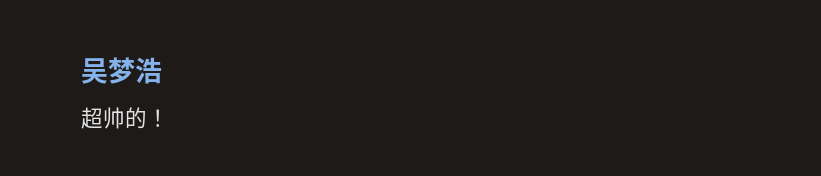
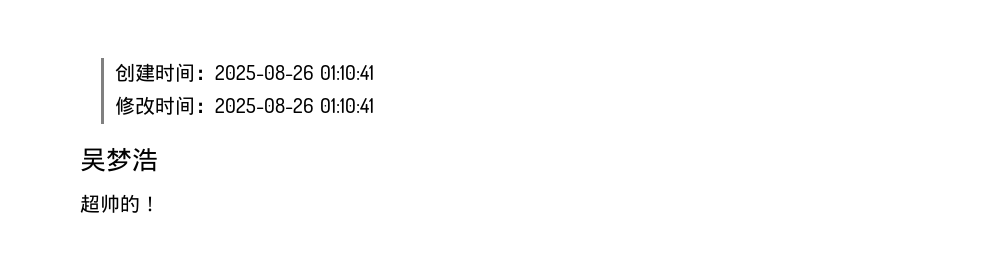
(81, 71) none -> [115,63,374,82] [115,96,374,115] 创建时间：2025-08-26 01:10:41 // 修改时间：2025-08-26 01:10:41 //

